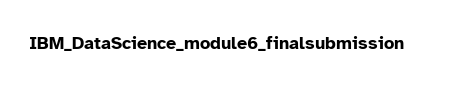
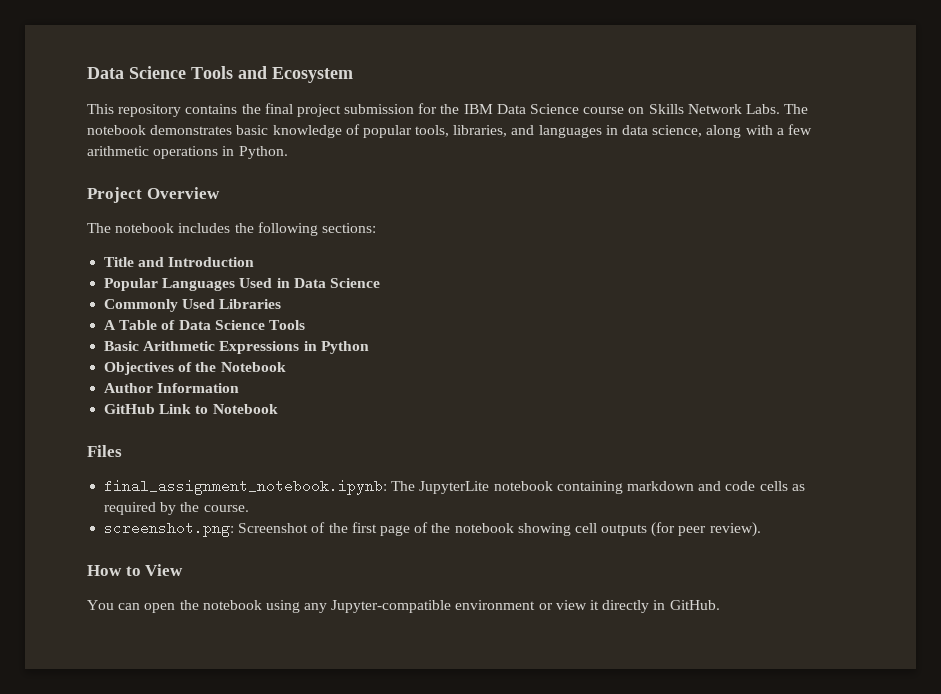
[29,36,404,51] IBM_DataScience_module6_finalsubmission -> [87,66,353,83] [87,103,809,117] [87,124,812,138] [87,146,288,159] [87,187,220,203] [87,222,376,236] [104,257,255,267] [104,278,380,291] [104,299,282,312] [104,320,305,330] [104,341,369,354] [104,362,286,375] [104,383,240,393] [104,404,278,414] [87,445,122,457] [104,479,805,495] [104,502,249,515] [104,521,761,537] [87,564,184,576] [87,600,720,613] Data Science Tools and Ecosystem // This repository contains the final project submission for the IBM Data Science course on Skills Network Labs. The notebook demonstrates basic knowledge of popular tools, libraries, and languages in data science, along with a few arithmetic operations in Python. // Project Overview // The notebook includes the following sections: // Title and Introduction // Popular Languages Used in Data Science // Commonly Used Libraries // A Table of Data Science Tools // Basic Arithmetic Expressions in Python // Objectives of the Notebook // Author Information // GitHub Link to Notebook // Files // final_assignment_notebook.ipynb: The JupyterLite notebook containing markdown and code cells as required by the course. // screenshot.png: Screenshot of the first page of the notebook showing cell outputs (for peer review). // How to View // You can open the notebook using any Jupyter-compatible environment or view it directly in GitHub.

